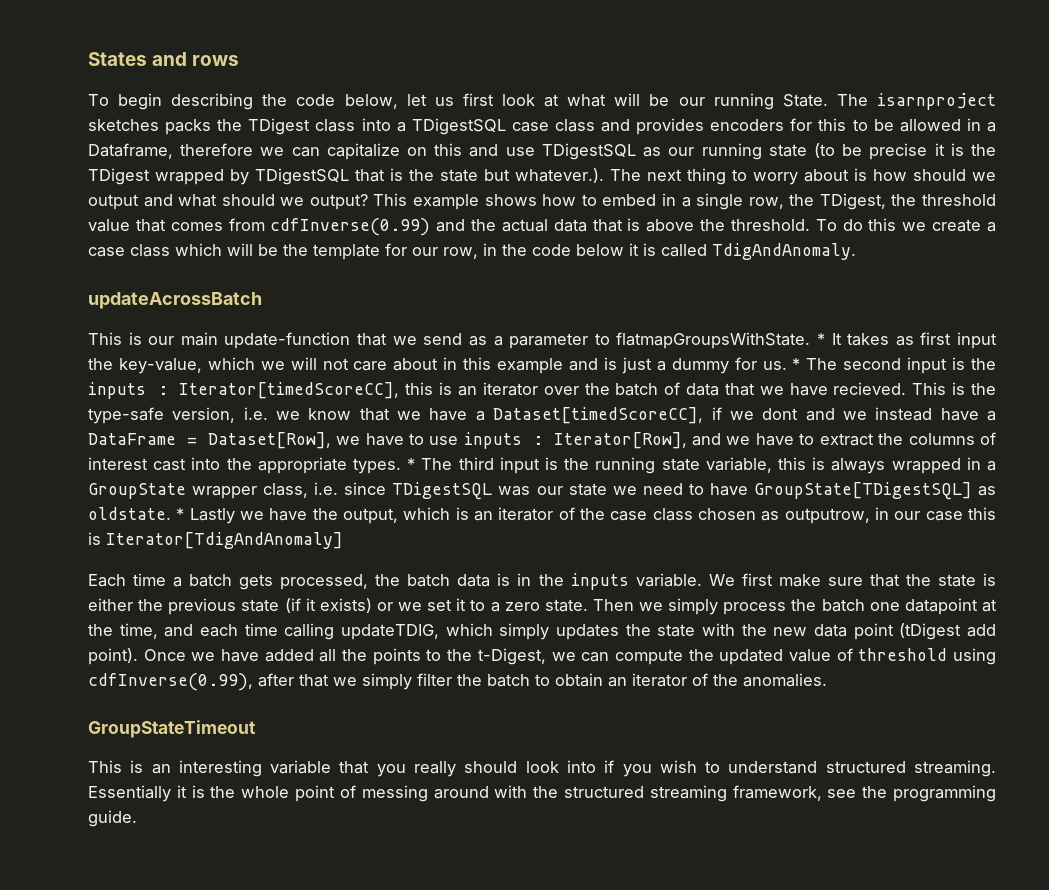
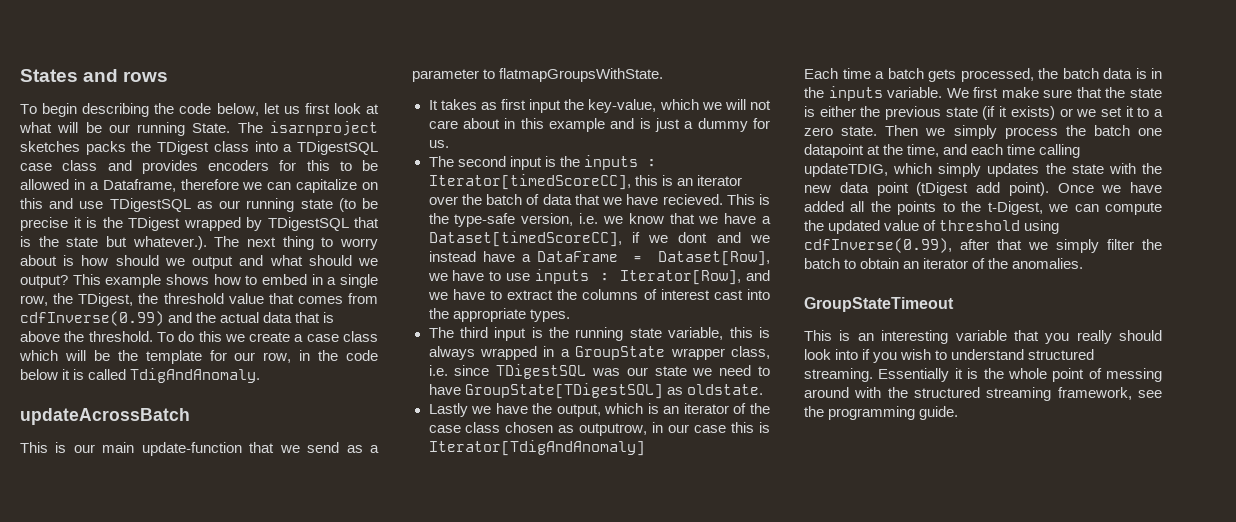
[816,333,825,345] * -> (664, 75) //
[792,358,801,370] * -> (449, 144) //
[407,458,416,470] * -> (570, 315) //
[176,508,185,520] * -> (763, 389) //

